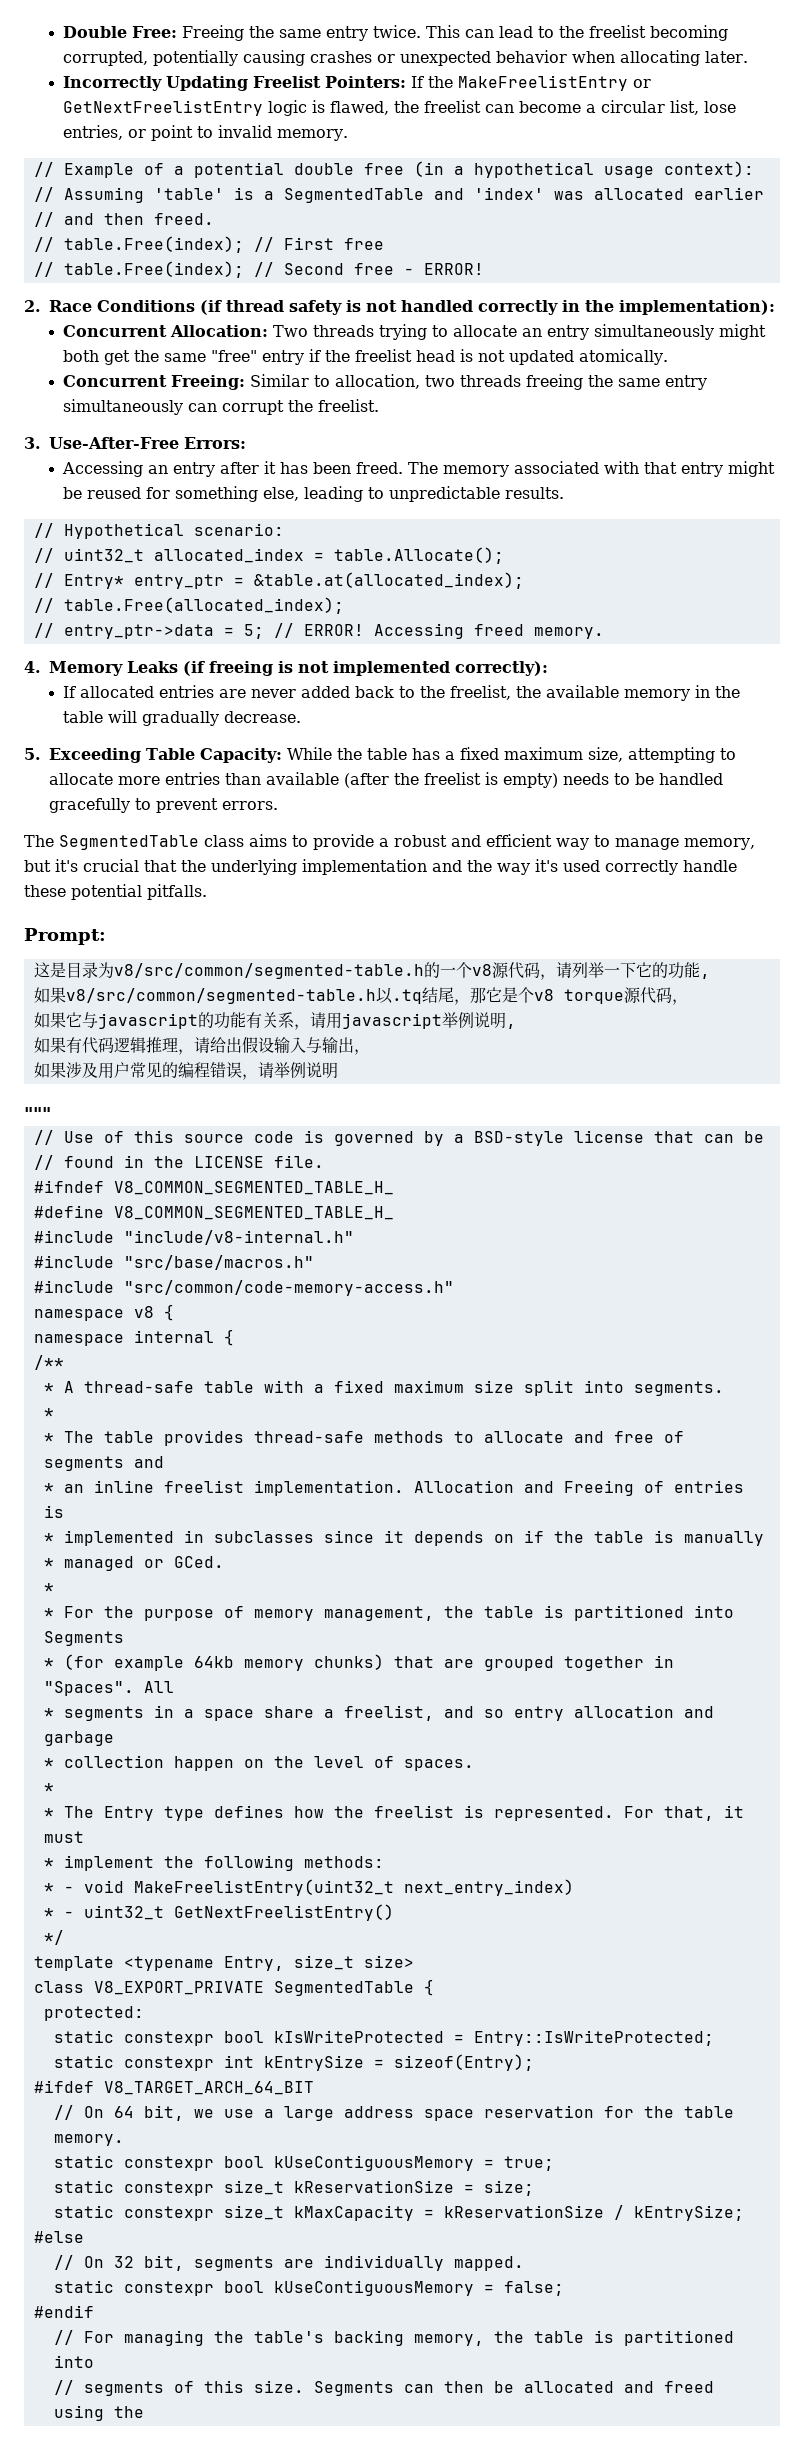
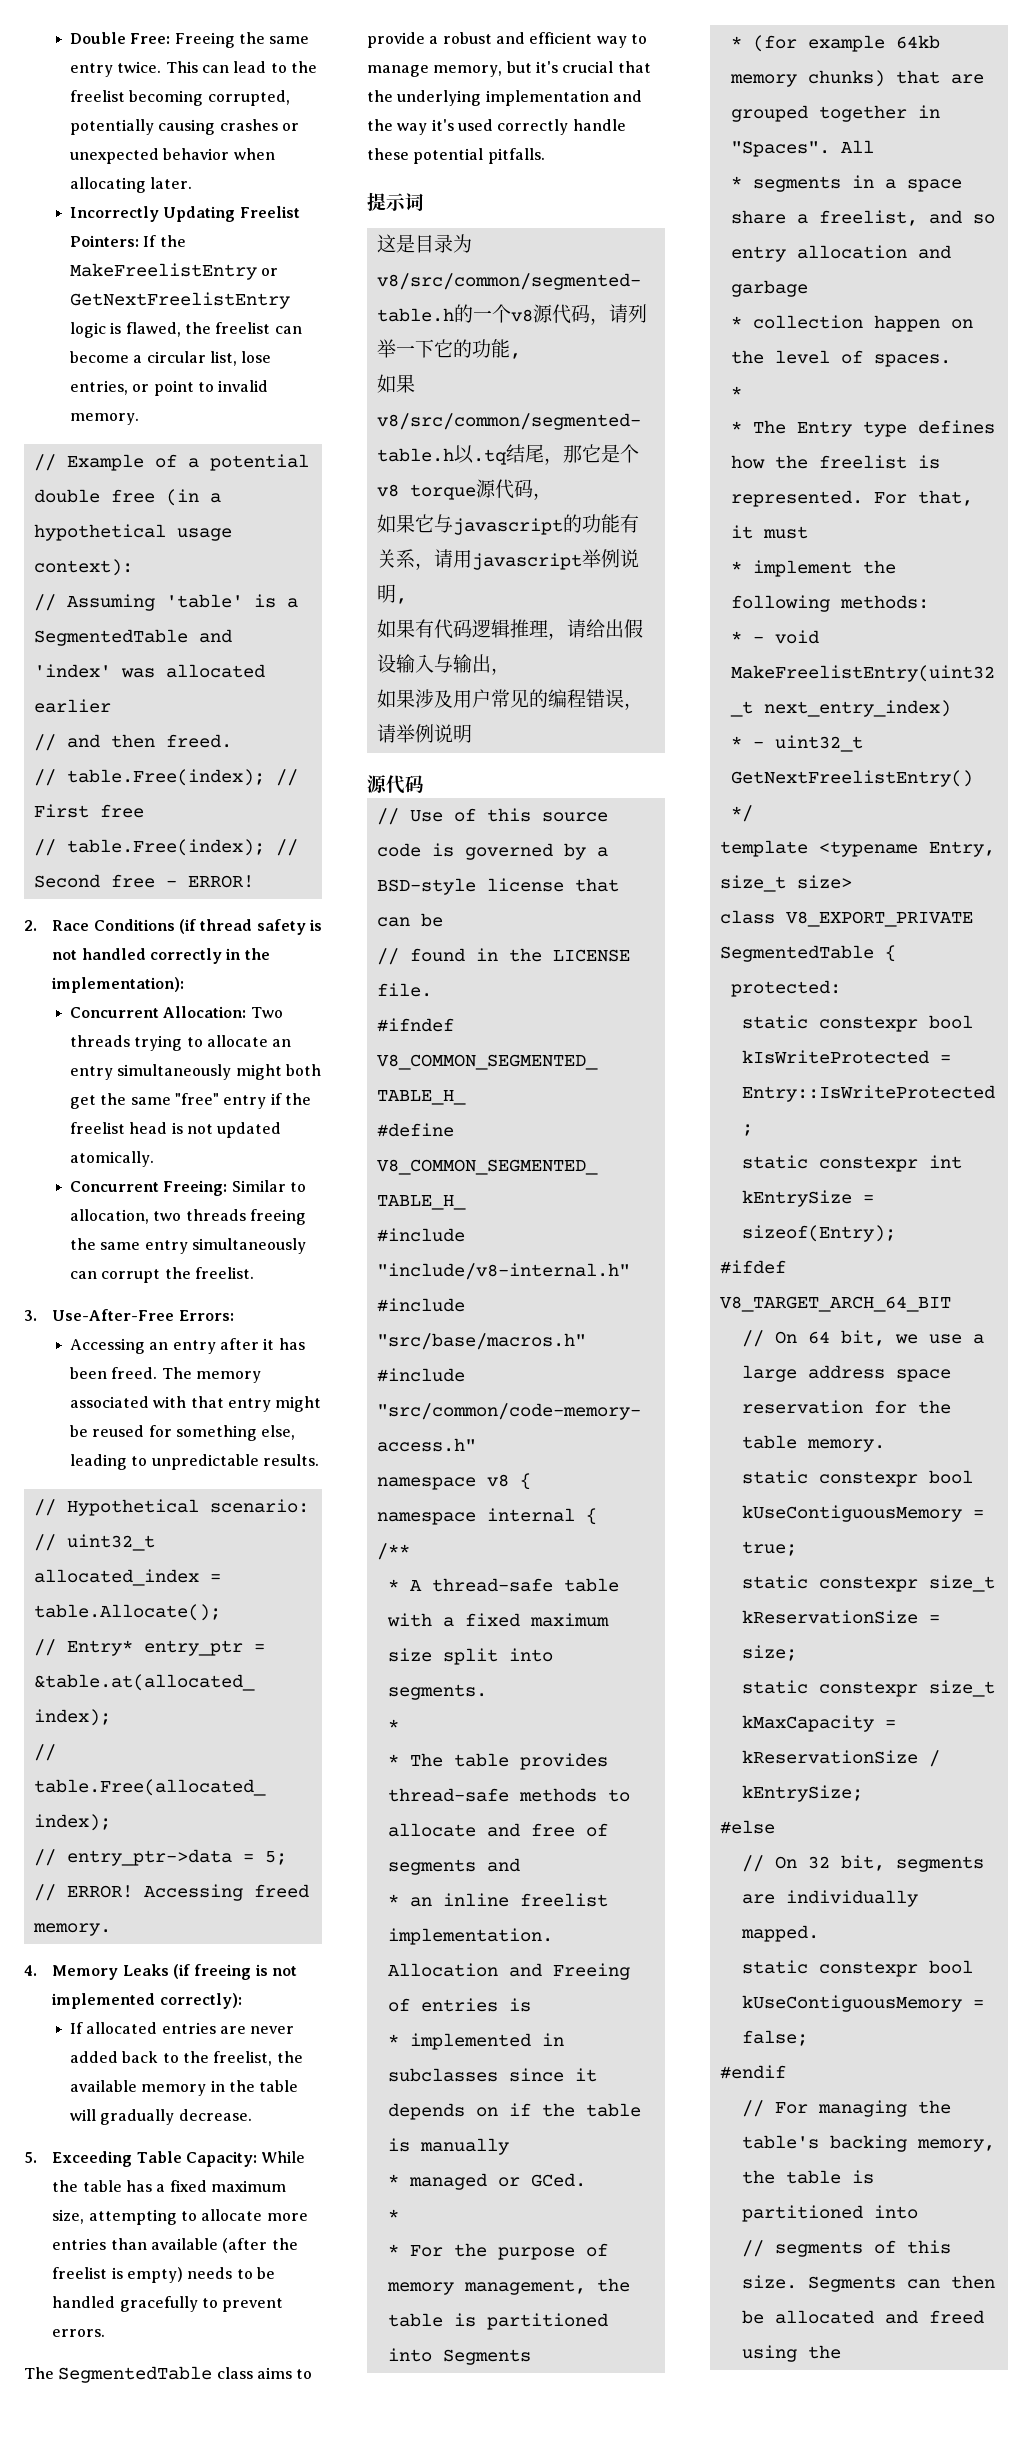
[24,928,106,945] Prompt: -> [367,192,424,211] 提示词
[24,1107,51,1120] """ -> [367,775,424,794] 源代码

